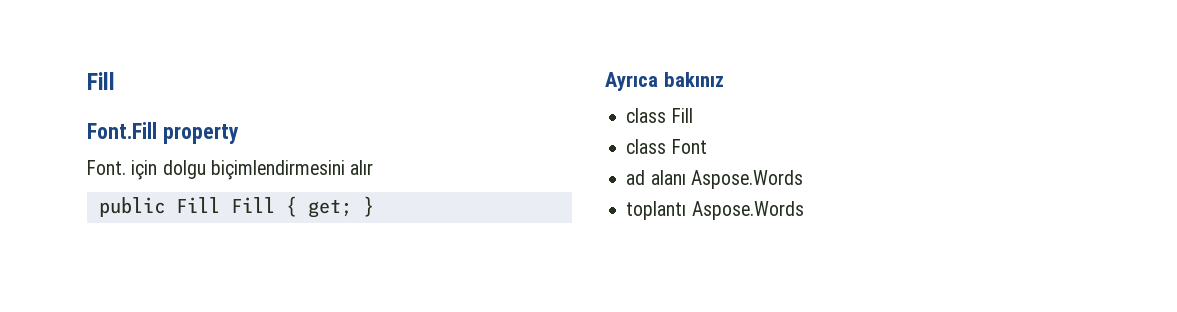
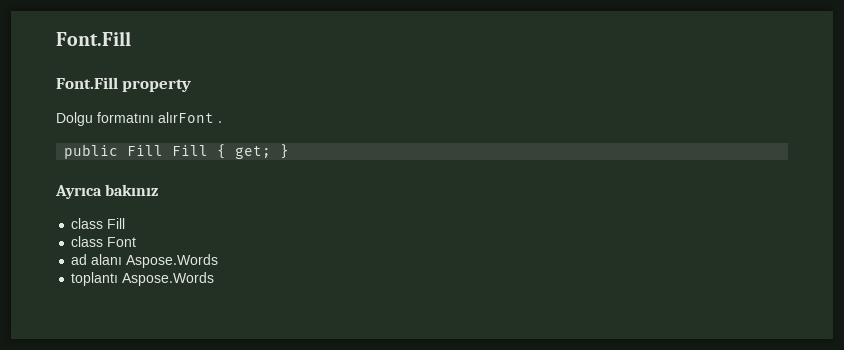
[87,72,115,90] Fill -> [56,31,131,46] Font.Fill
[87,160,374,180] Font. için dolgu biçimlendirmesini alır -> [56,112,222,126] Dolgu formatını alırFont .

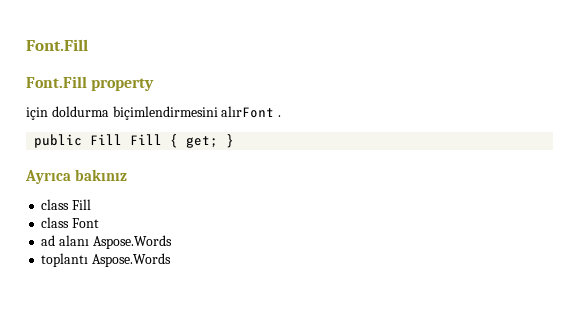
[56,112,154,126] Dolgu formatını -> [26,106,218,120] için doldurma biçimlendirmesini

